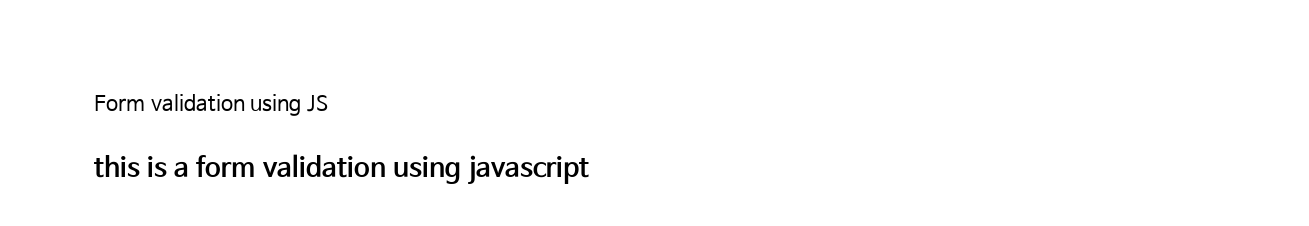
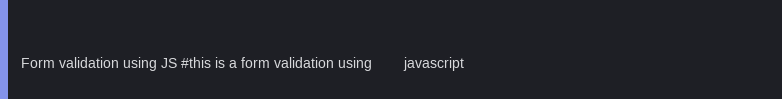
[94,155,140,178] // this -> [181,57,211,68] #this

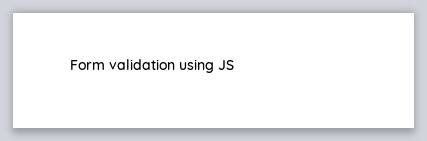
[181,57,464,71] #this is a form validation using javascript -> (234, 65) none

